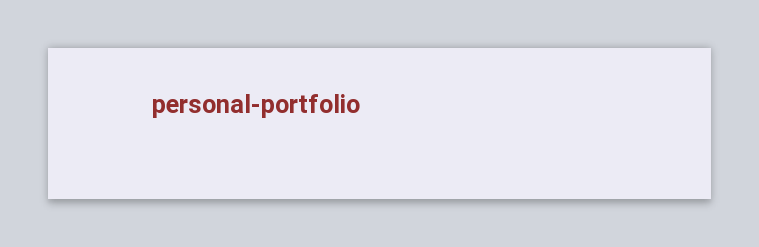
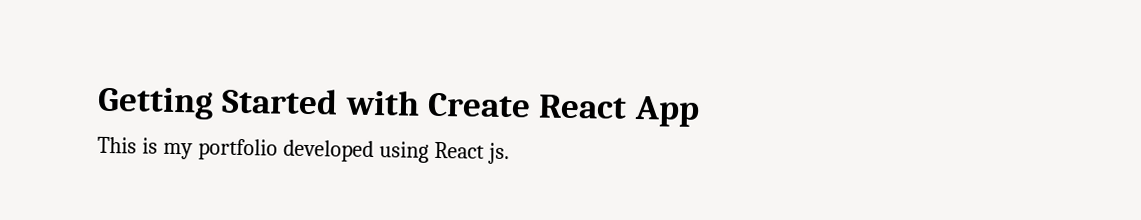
[152,94,360,118] personal-portfolio -> [97,86,700,127] [97,136,510,165] Getting Started with Create React App // This is my portfolio developed using React js.

